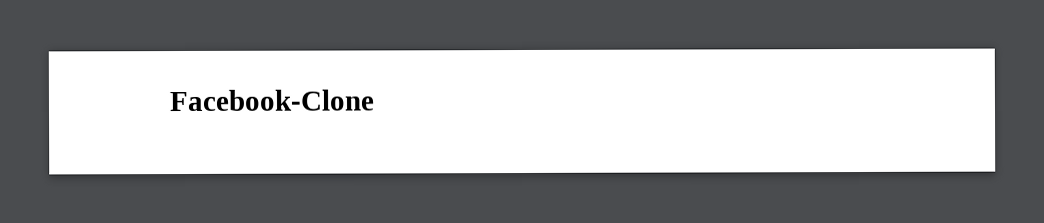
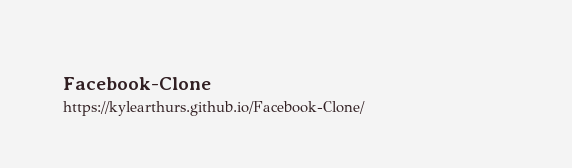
(374, 100) none -> [63,101,365,116] // https://kylearthurs.github.io/Facebook-Clone/

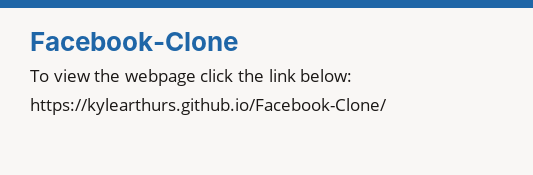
(211, 83) none -> [30,69,353,86] // To view the webpage click the link below:

